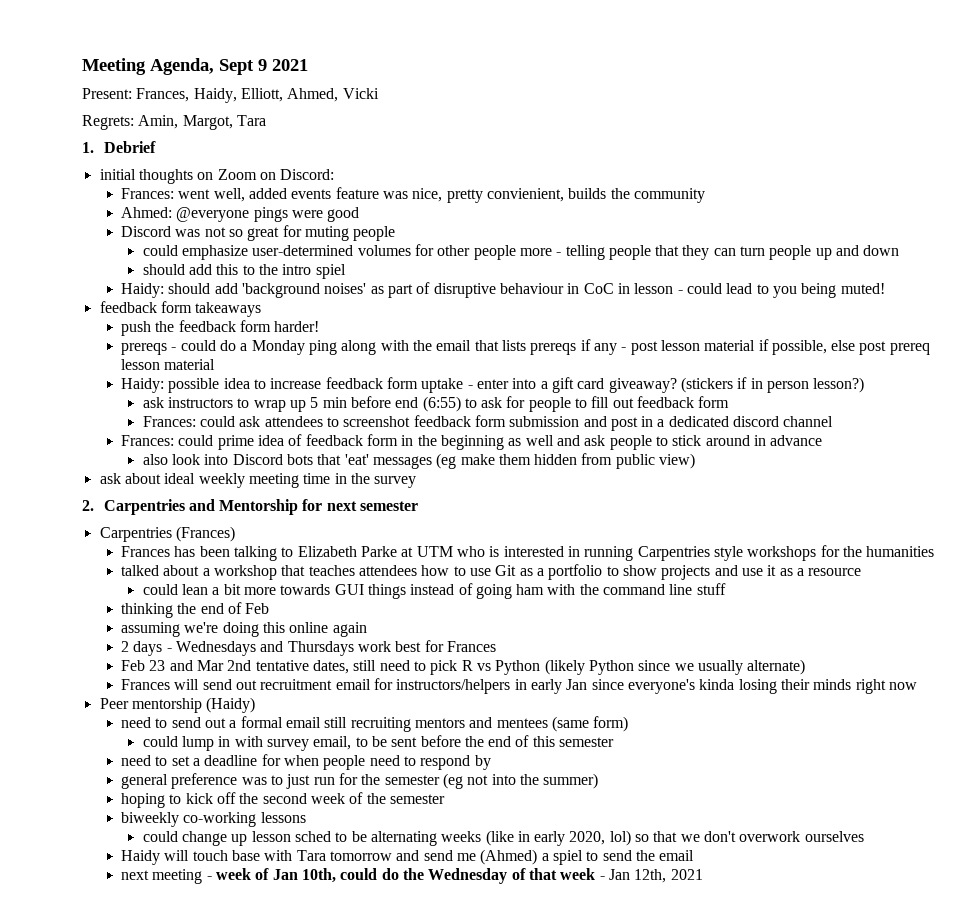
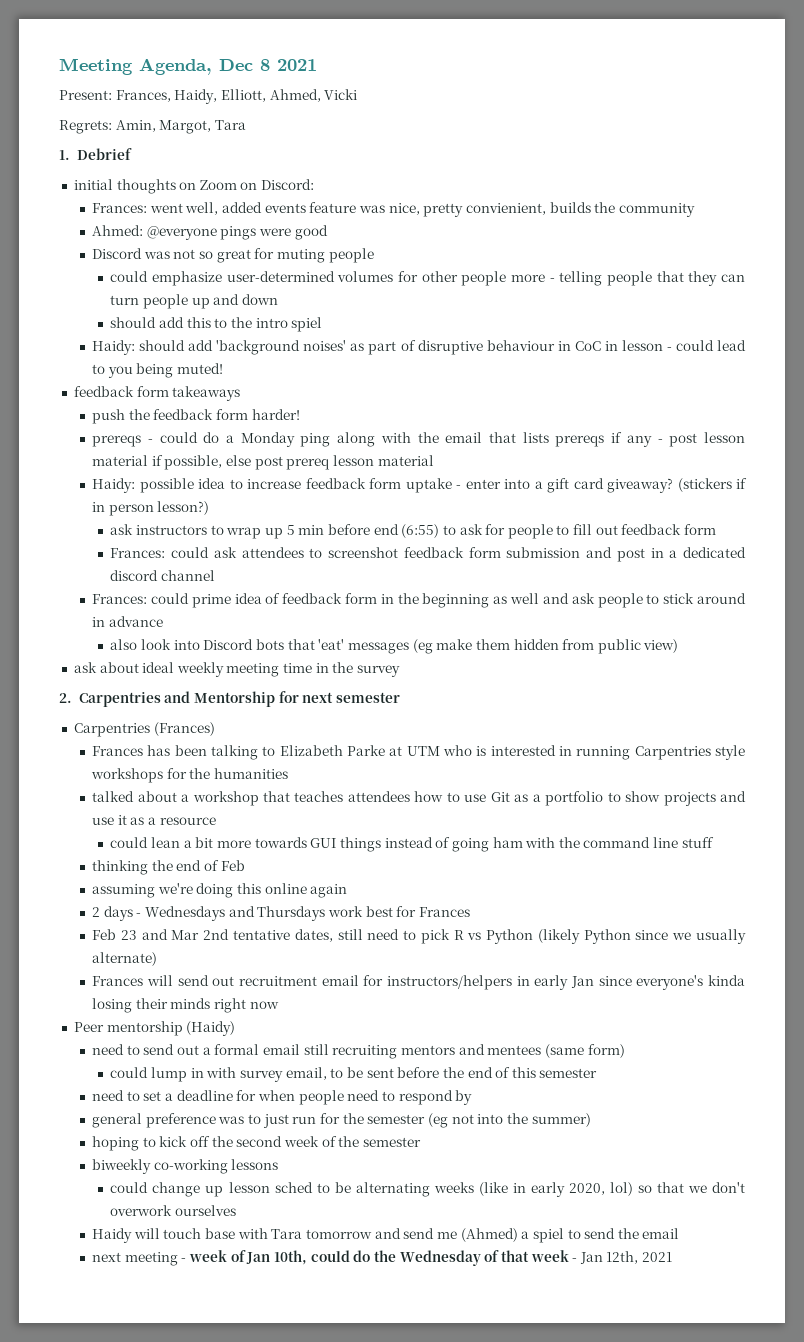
[219,59,267,75] Sept 9 -> [219,59,270,71] Dec 8

